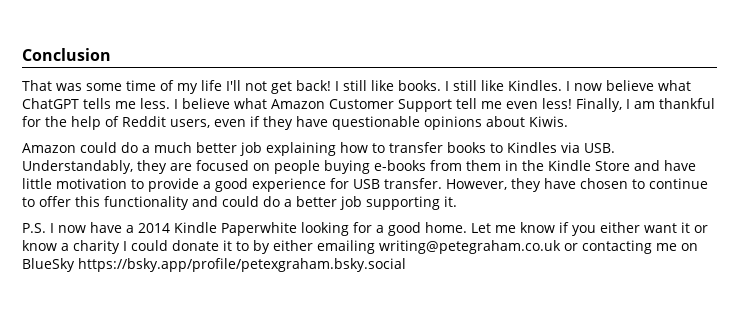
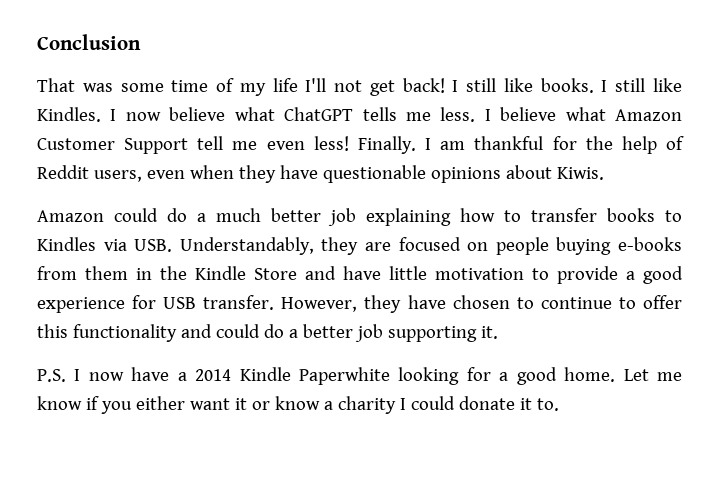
[576,98,622,112] Finally, -> [357,136,416,154] Finally.
[250,116,260,127] if -> [189,165,234,179] when
[236,240,698,254] [22,258,406,272] to by either emailing writing@petegraham.co.uk or contacting me on BlueSky https://bsky.app/profile/petexgraham.bsky.social -> [536,398,559,411] to.

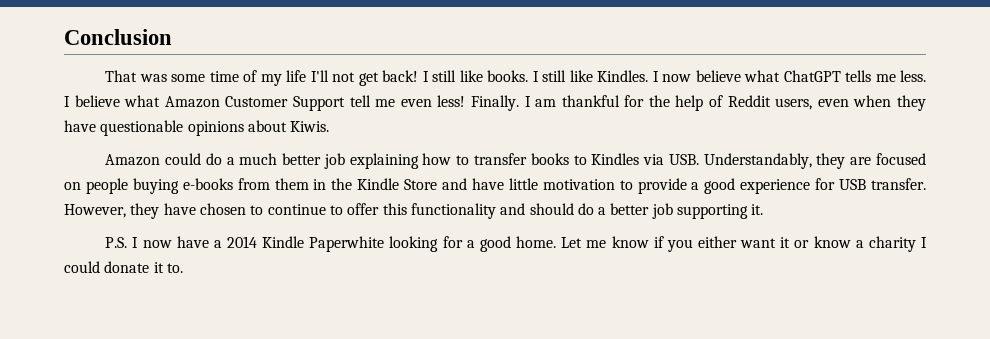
[215,324,260,338] could -> [529,203,574,215] should

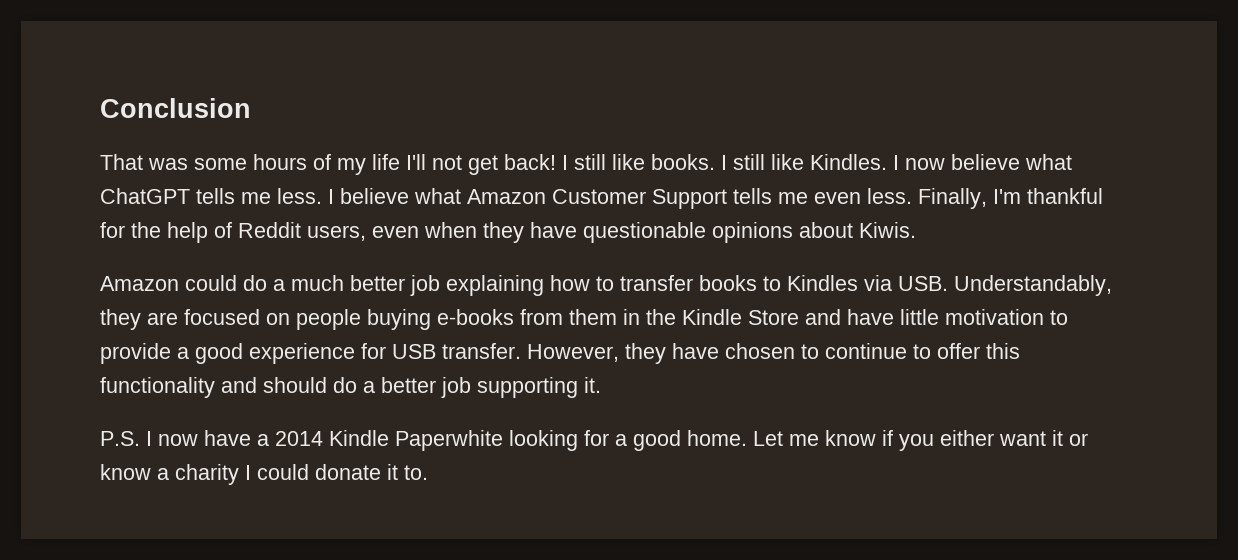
[209,71,239,82] time -> [253,154,307,170] hours
[349,95,371,107] tell -> [733,188,772,204] tells
[437,95,557,111] less! Finally. I am -> [867,188,1021,209] less. Finally, I'm

